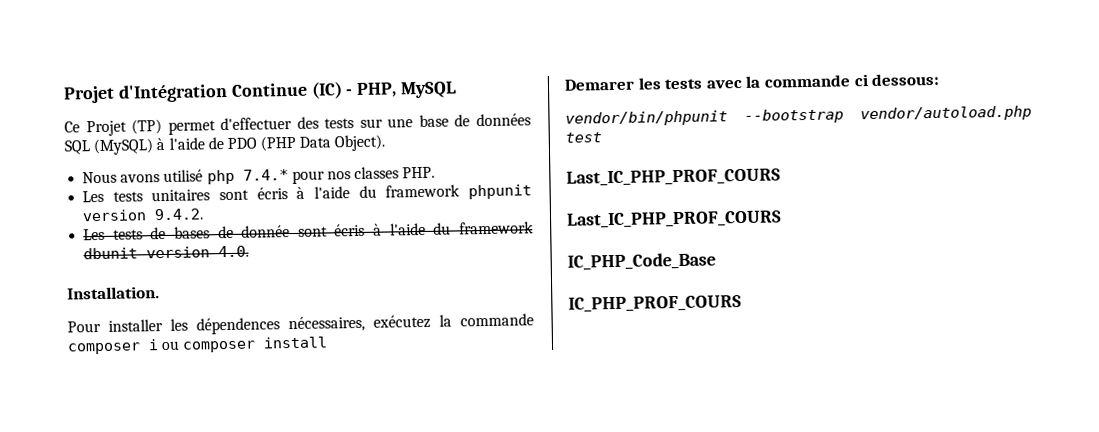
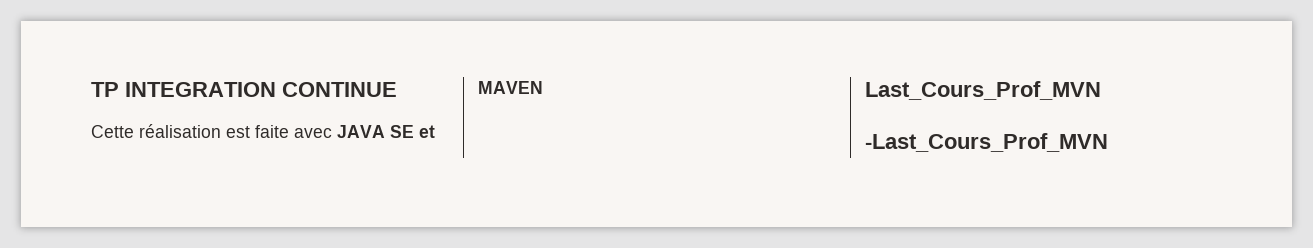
[63,81,458,104] [64,113,531,137] [64,134,386,156] [82,166,436,185] [82,184,532,203] [82,208,205,222] [83,221,534,241] [83,245,250,260] [67,286,160,300] [67,313,534,335] [67,336,329,355] [564,72,941,91] [565,105,1032,127] [565,132,602,143] [566,168,781,187] [566,210,782,229] [567,252,716,271] [568,295,742,313] Projet d'Intégration Continue (IC) - PHP, MySQL // Ce Projet (TP) permet d'effectuer des tests sur une base de données SQL (MySQL) à l'aide de PDO (PHP Data Object). // Nous avons utilisé php 7.4.* pour nos classes PHP. // Les tests unitaires sont écris à l'aide du framework phpunit version 9.4.2. // Les tests de bases de donnée sont écris à l'aide du framework dbunit version 4.0. // Installation. // Pour installer les dépendences nécessaires, exécutez la commande composer i ou composer install // Demarer les tests avec la commande ci dessous: // vendor/bin/phpunit --bootstrap vendor/autoload.php test // Last_IC_PHP_PROF_COURS // Last_IC_PHP_PROF_COURS // IC_PHP_Code_Base // IC_PHP_PROF_COURS -> [91,82,397,97] [91,124,435,138] [478,81,543,94] [865,81,1101,100] [865,133,1108,152] TP INTEGRATION CONTINUE // Cette réalisation est faite avec JAVA SE et MAVEN // Last_Cours_Prof_MVN // -Last_Cours_Prof_MVN

